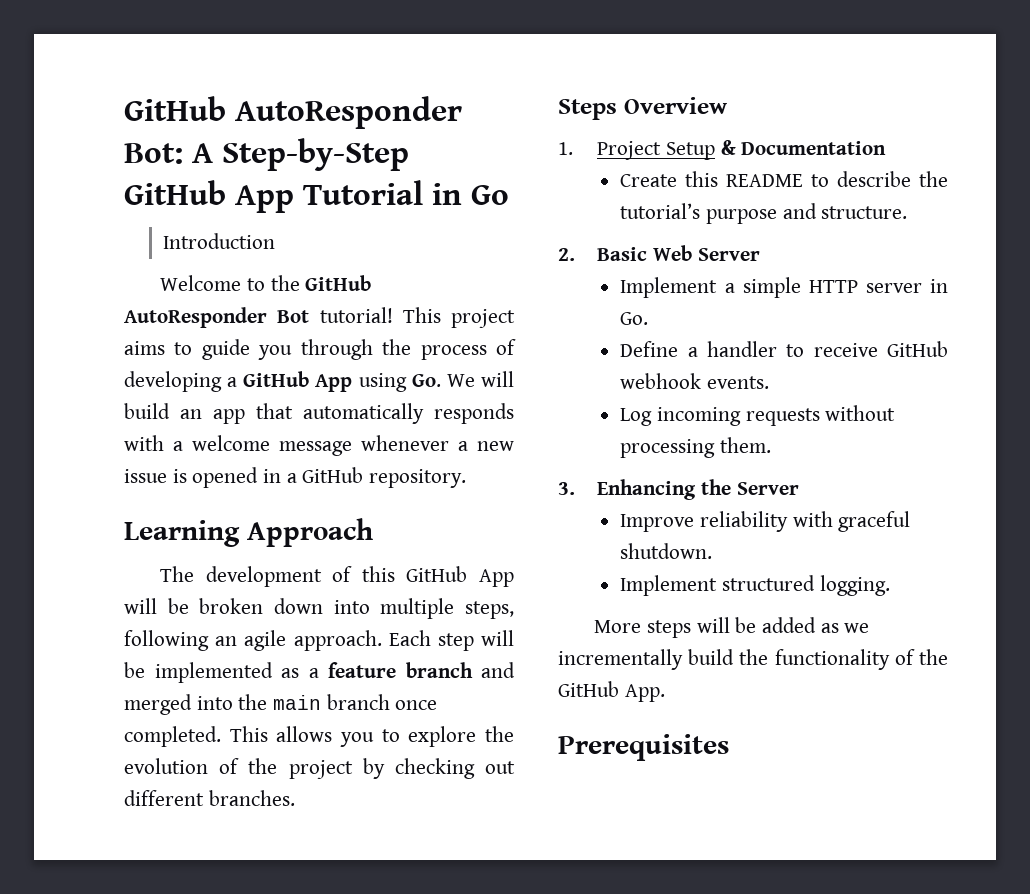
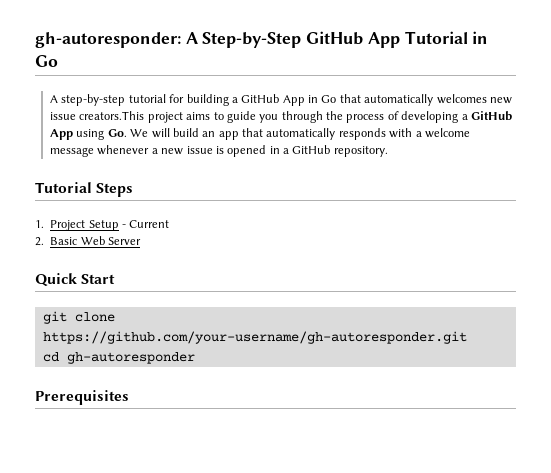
[124,96,462,129] [124,143,183,164] GitHub AutoResponder Bot: -> [35,32,181,48] gh-autoresponder:
[163,233,276,249] [160,275,372,291] [124,307,441,328] Introduction // Welcome to the GitHub AutoResponder Bot tutorial! This -> [50,94,512,106] [50,111,145,120] A step-by-step tutorial for building a GitHub App in Go that automatically welcomes new issue creators.This
[124,518,373,547] [160,566,514,587] [124,598,514,619] [124,630,514,651] [124,662,515,683] [124,694,438,715] [124,726,514,747] [124,758,515,779] [124,790,295,806] Learning Approach // The development of this GitHub App will be broken down into multiple steps, following an agile approach. Each step will be implemented as a feature branch and merged into the main branch once completed. This allows you to explore the evolution of the project by checking out different branches. // -> [35,182,92,193] Tutorial
[623,97,727,114] Overview -> (134, 190) none
[720,140,887,155] [620,171,948,187] [620,203,908,224] [558,245,760,261] [620,277,948,298] [620,312,649,325] [620,341,948,357] [620,373,770,389] [620,405,896,426] [620,437,772,458] [558,479,799,500] [620,511,911,532] [620,543,713,559] [620,575,890,596] [594,617,870,638] [558,649,948,670] [558,681,665,702] & Documentation // Create this README to describe the tutorial’s purpose and structure. // 2. Basic Web Server // Implement a simple HTTP server in Go. // Define a handler to receive GitHub webhook events. // Log incoming requests without processing them. // 3. Enhancing the Server // Improve reliability with graceful shutdown. // Implement structured logging. // More steps will be added as we incrementally build the functionality of the GitHub App. -> [122,220,170,228] [35,236,141,246] [35,273,116,287] [42,311,115,324] [42,331,467,344] [42,352,195,364] - Current // 2. Basic Web Server // Quick Start // git clone https://github.com/your-username/gh-autoresponder.git // cd gh-autoresponder

